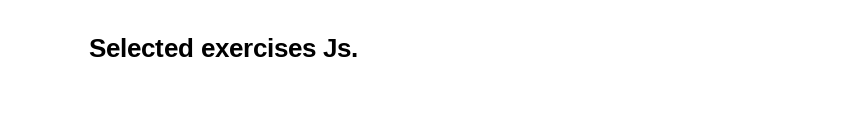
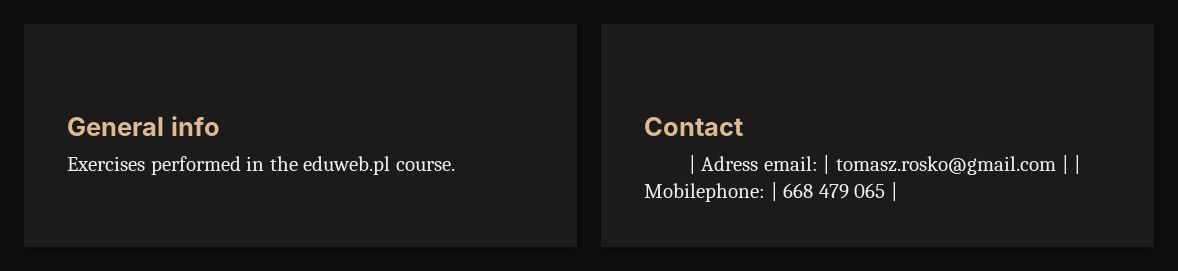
[89,38,359,57] Selected exercises Js. -> [67,116,220,136] [67,156,455,175] [644,117,743,136] [688,155,1082,175] [644,182,898,202] General info // Exercises performed in the eduweb.pl course. // Contact // | Adress email: | tomasz.rosko@gmail.com | | Mobilephone: | 668 479 065 |

